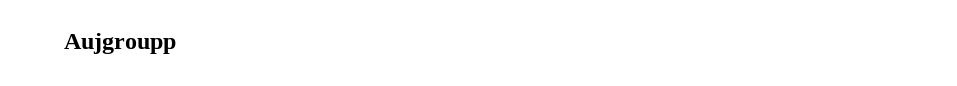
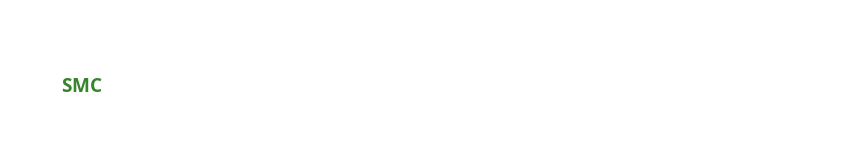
[64,33,176,54] Aujgroupp -> [62,78,102,92] SMC

